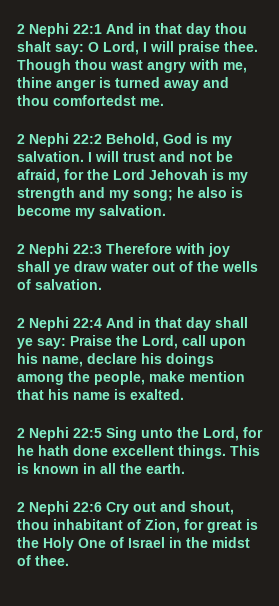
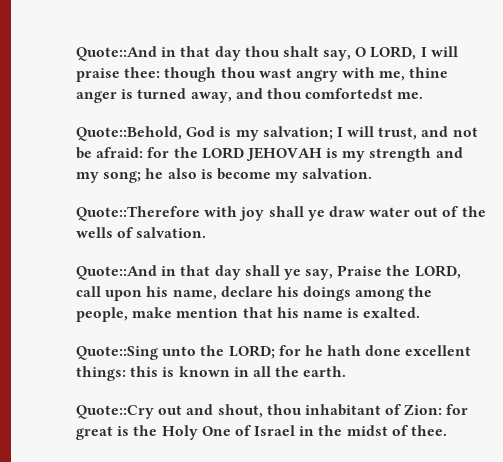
[17,23,134,37] 2 Nephi 22:1 And -> [76,46,157,61] Quote::And
[55,41,139,55] say: O Lord, -> [323,46,417,61] say, O LORD,
[224,41,258,52] [17,59,71,73] thee. Though -> [124,67,217,82] thee: though
[164,80,199,91] away -> [190,92,232,103] away,
[17,133,159,147] 2 Nephi 22:2 Behold, -> [76,126,182,141] Quote::Behold,
[17,151,155,162] salvation. I will trust -> [262,126,418,140] salvation; I will trust,
[17,169,60,183] afraid, -> [96,147,144,158] afraid:
[113,169,208,180] Lord Jehovah -> [201,147,322,161] LORD JEHOVAH
[17,243,172,257] 2 Nephi 22:3 Therefore -> [76,206,200,221] Quote::Therefore
[17,317,134,331] 2 Nephi 22:4 And -> [76,265,157,280] Quote::And
[37,338,66,349] say: -> [305,269,334,280] say,
[142,335,178,349] Lord, -> [414,265,461,279] LORD,
[17,427,137,441] 2 Nephi 22:5 Sing -> [76,346,158,360] Quote::Sing
[203,427,239,441] Lord, -> [228,345,275,359] LORD;
[178,445,260,459] things. This -> [76,366,159,381] things: this
[17,501,129,515] 2 Nephi 22:6 Cry -> [76,405,154,419] Quote::Cry
[145,519,180,533] Zion, -> [404,404,443,415] Zion:

